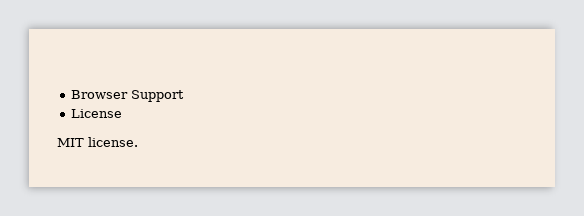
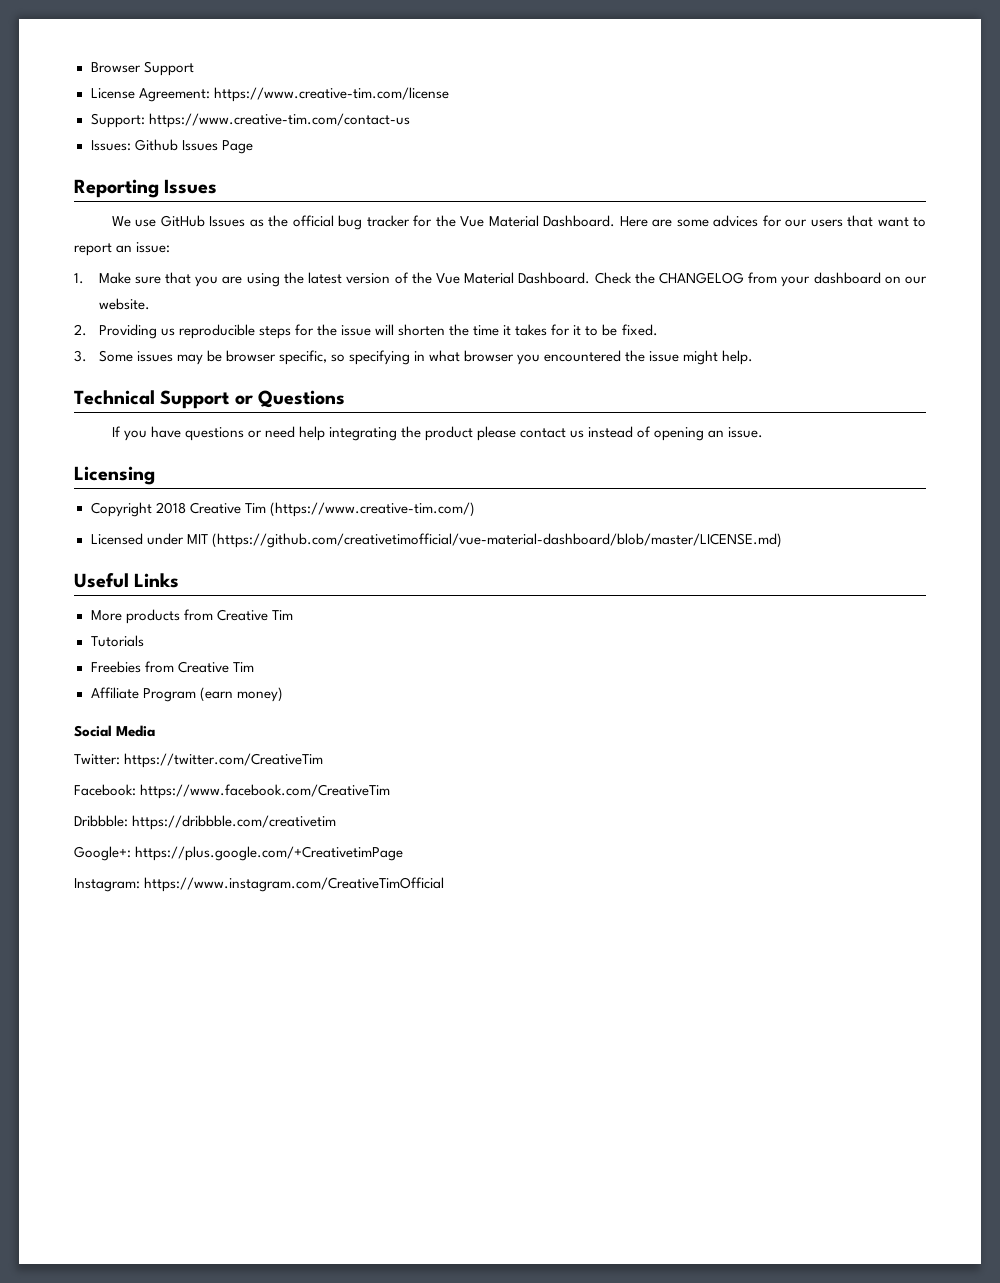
[57,137,138,147] // MIT license. -> [138,87,449,102] [90,113,410,128] [90,139,253,154] [74,179,218,198] [111,215,927,230] [74,242,171,256] [74,272,928,287] [98,298,150,310] [74,324,658,339] [74,350,754,365] [74,390,346,409] [111,426,764,441] [74,466,155,485] [90,502,475,517] [90,533,782,548] [74,573,180,588] [90,609,293,624] [90,635,144,647] [90,661,254,673] [90,687,283,702] [74,725,156,737] [74,753,324,768] [74,784,391,799] [74,815,337,830] [74,846,404,861] [74,877,445,892] Agreement: https://www.creative-tim.com/license // Support: https://www.creative-tim.com/contact-us // Issues: Github Issues Page // Reporting Issues // We use GitHub Issues as the official bug tracker for the Vue Material Dashboard. Here are some advices for our users that want to report an issue: // 1. Make sure that you are using the latest version of the Vue Material Dashboard. Check the CHANGELOG from your dashboard on our website. // 2. Providing us reproducible steps for the issue will shorten the time it takes for it to be fixed. // 3. Some issues may be browser specific, so specifying in what browser you encountered the issue might help. // Technical Support or Questions // If you have questions or need help integrating the product please contact us instead of opening an issue. // Licensing // Copyright 2018 Creative Tim (https://www.creative-tim.com/) // Licensed under MIT (https://github.com/creativetimofficial/vue-material-dashboard/blob/master/LICENSE.md) // Useful Links // More products from Creative Tim // Tutorials // Freebies from Creative Tim // Affiliate Program (earn money) // Social Media // Twitter: https://twitter.com/CreativeTim // Facebook: https://www.facebook.com/CreativeTim // Dribbble: https://dribbble.com/creativetim // Google+: https://plus.google.com/+CreativetimPage // Instagram: https://www.instagram.com/CreativeTimOfficial

